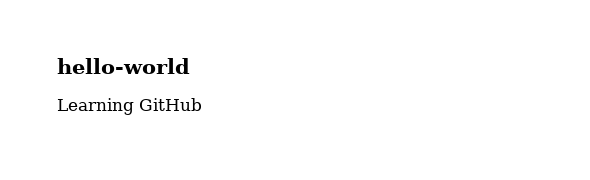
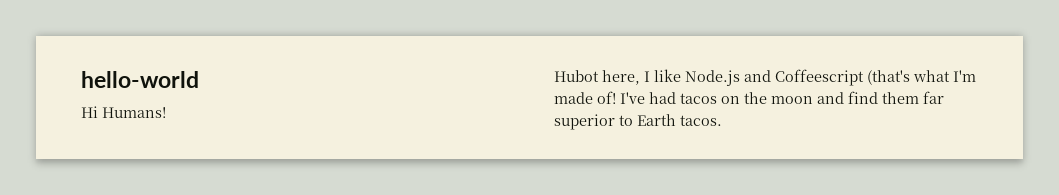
[57,98,202,115] Learning GitHub -> [81,106,166,118] [554,69,976,86] [554,91,944,104] [554,114,722,130] Hi Humans! // Hubot here, I like Node.js and Coffeescript (that's what I'm made of! I've had tacos on the moon and find them far superior to Earth tacos.

